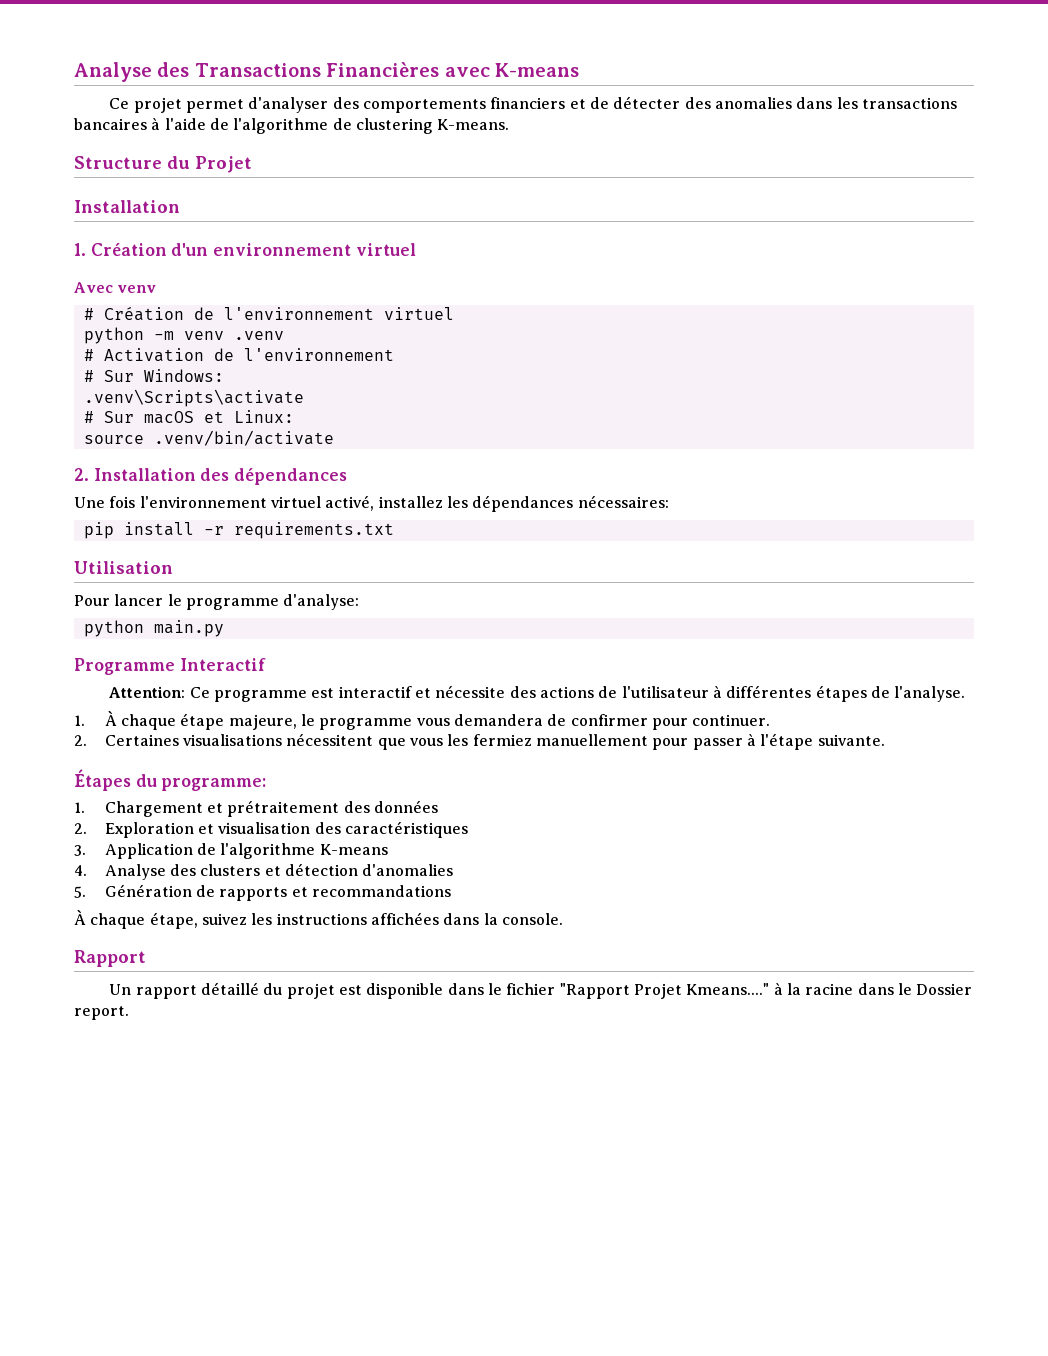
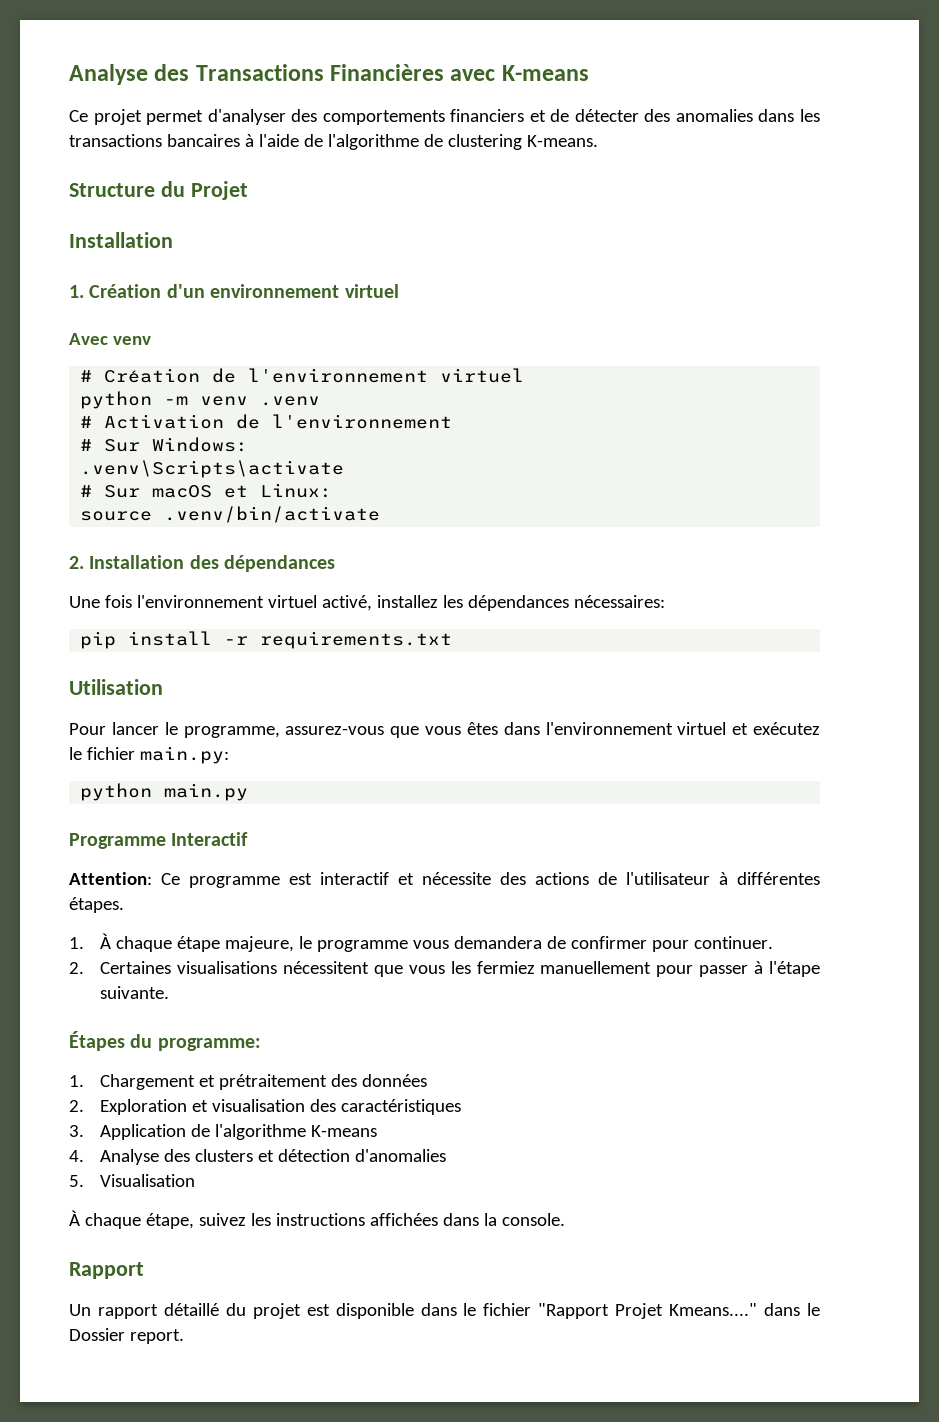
[185,594,360,610] programme d'analyse: -> [183,722,820,738] [69,746,229,764] programme, assurez-vous que vous êtes dans l'environnement virtuel et exécutez le fichier main.py:
[815,685,966,702] étapes de l'analyse. -> [69,897,124,913] étapes.
[104,884,452,901] Génération de rapports et recommandations -> [100,1174,196,1187] Visualisation
[773,982,854,995] à la racine -> (758, 1309) none

